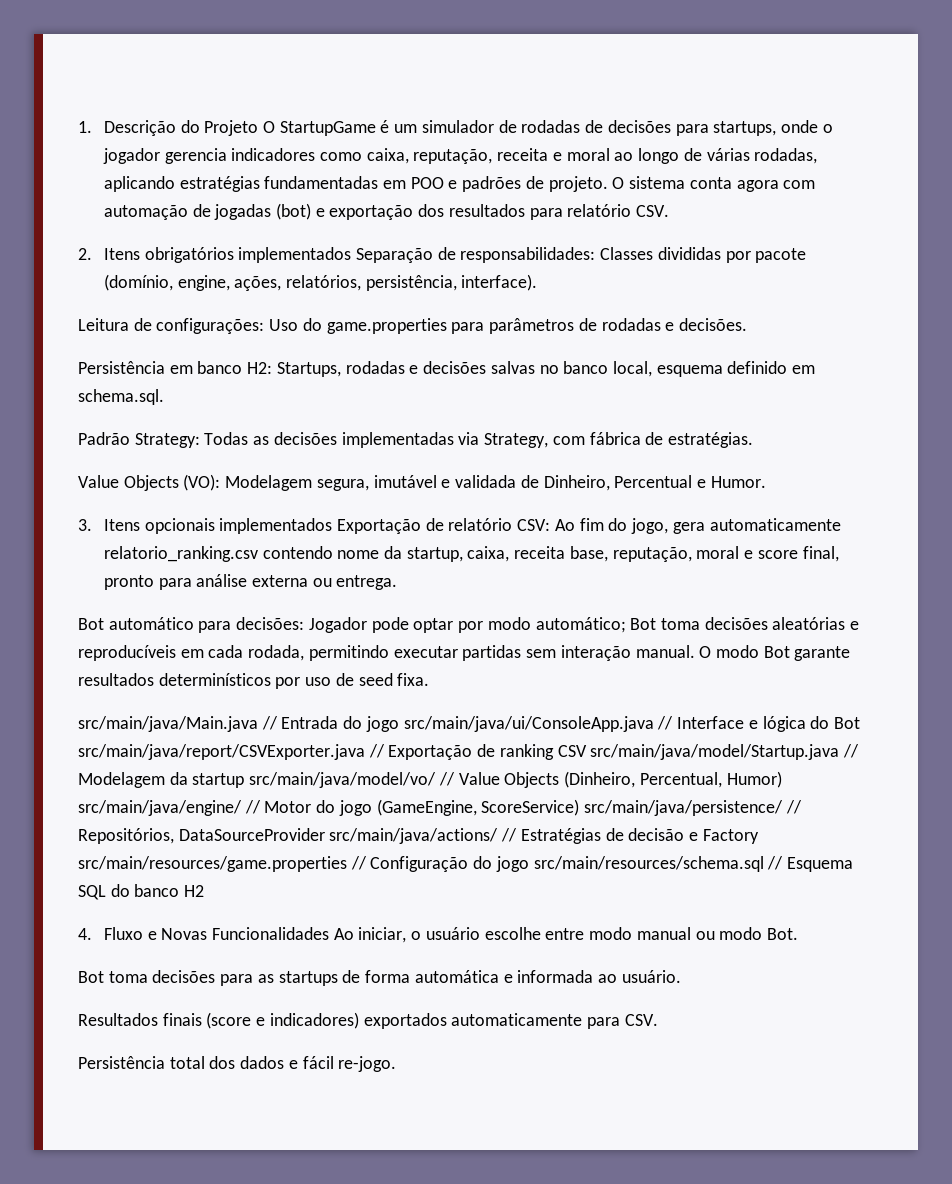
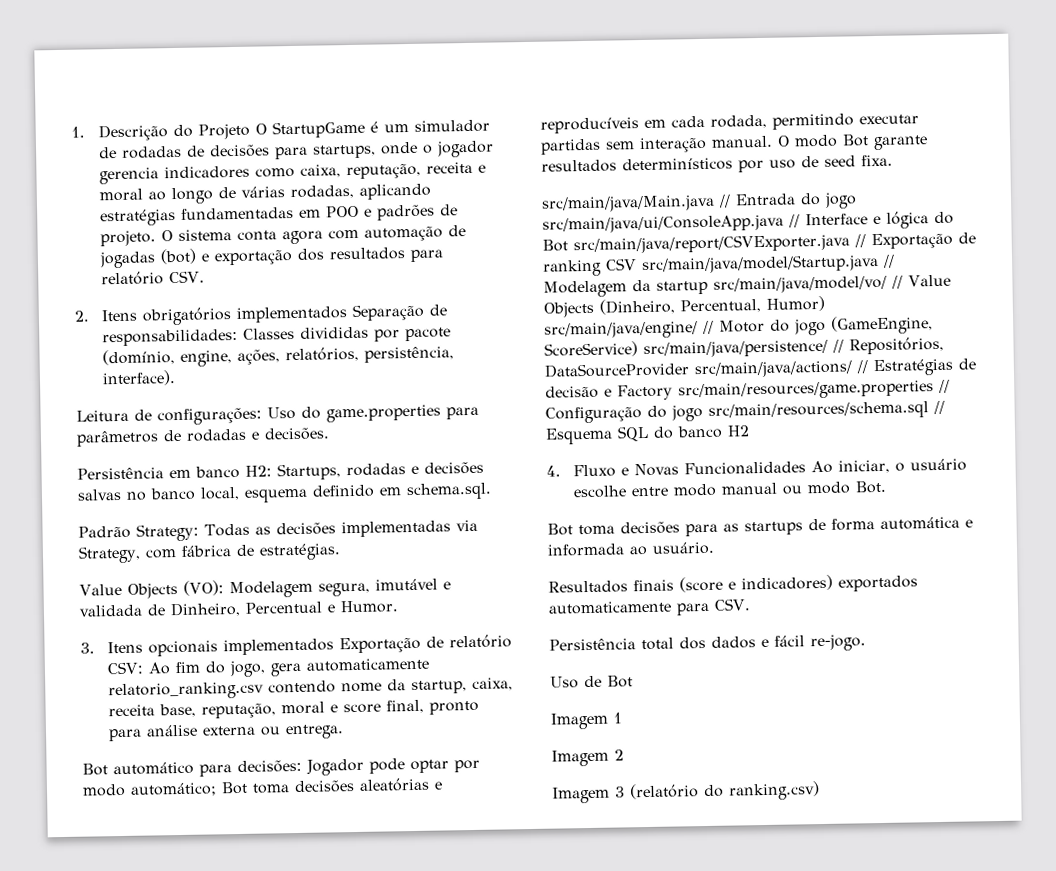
(397, 1064) none -> [550,675,633,689] [550,712,622,730] [551,749,624,767] [552,781,820,804] // Uso de Bot // Imagem 1 // Imagem 2 // Imagem 3 (relatório do ranking.csv)

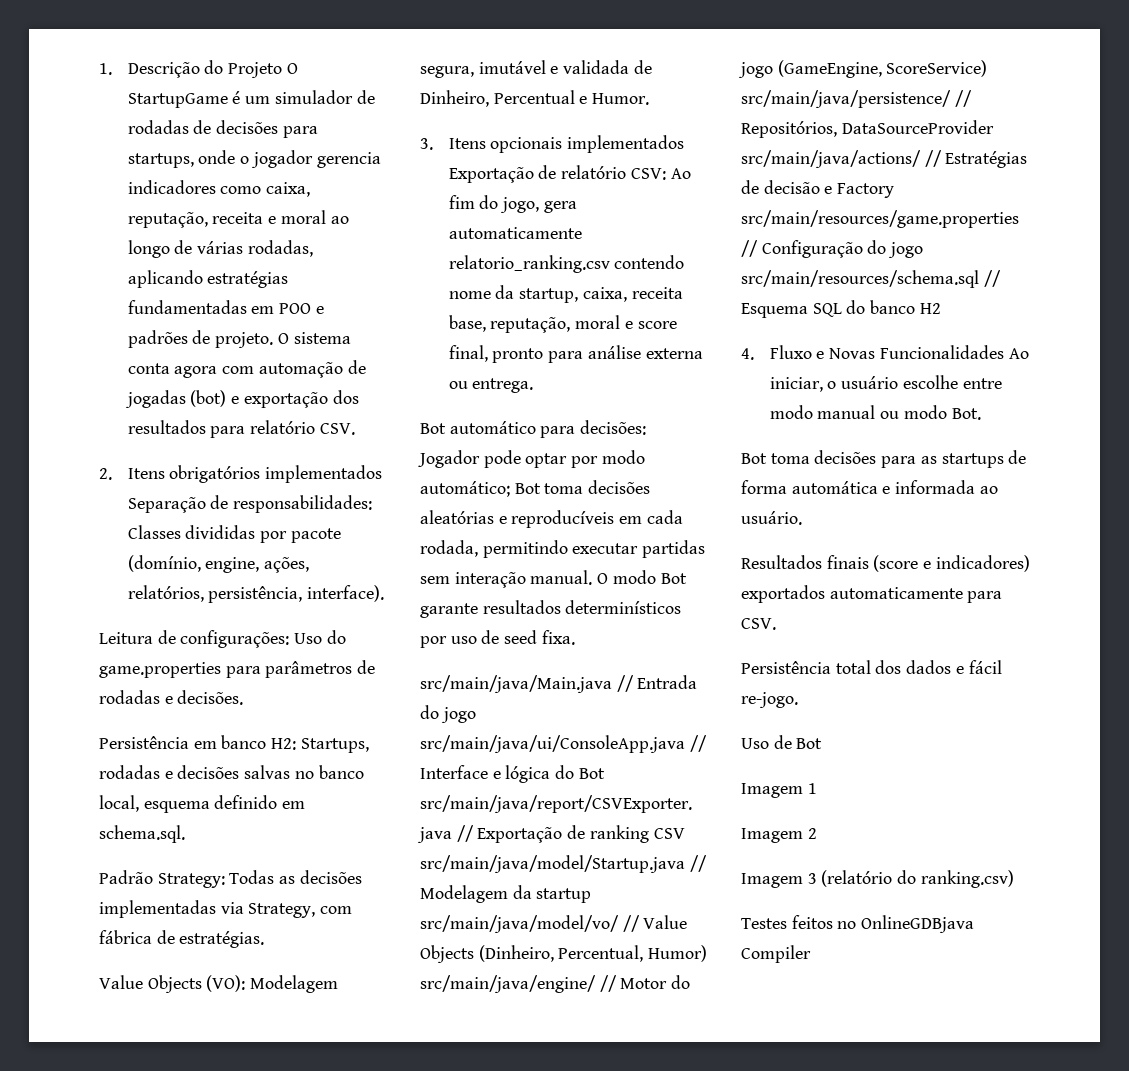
(820, 791) none -> [741,915,975,933] [741,945,811,963] // Testes feitos no OnlineGDBjava Compiler

